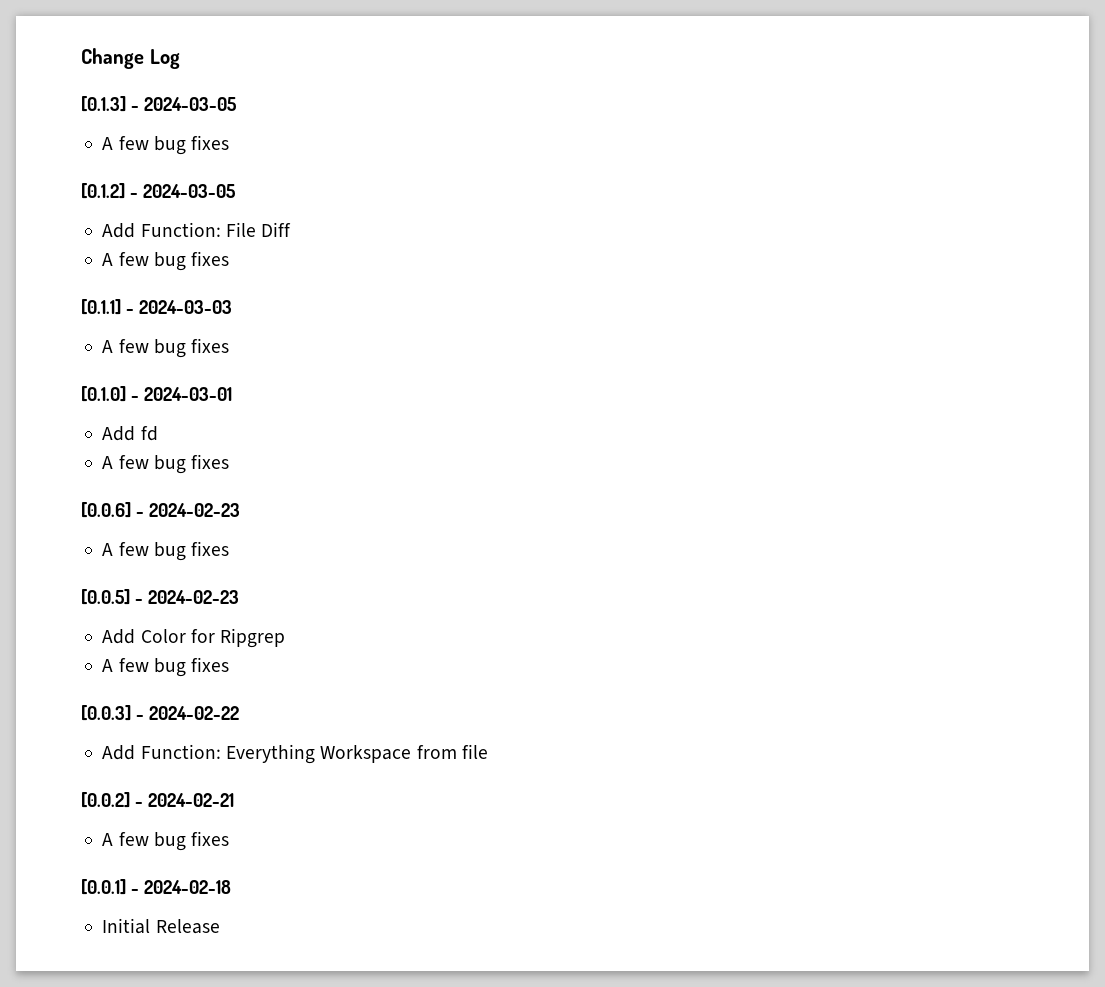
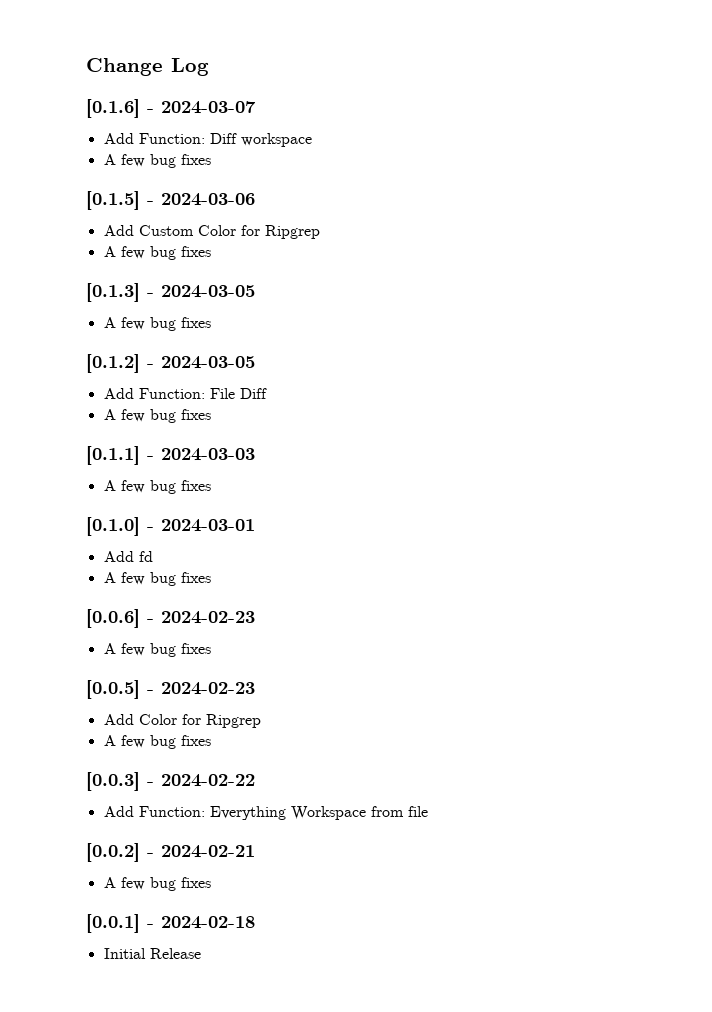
(180, 59) none -> [86,99,256,118] [103,133,312,147] [103,154,211,168] [86,191,255,210] [103,225,320,239] [103,246,211,260] // [0.1.6] - 2024-03-07 // Add Function: Diff workspace // A few bug fixes // [0.1.5] - 2024-03-06 // Add Custom Color for Ripgrep // A few bug fixes

